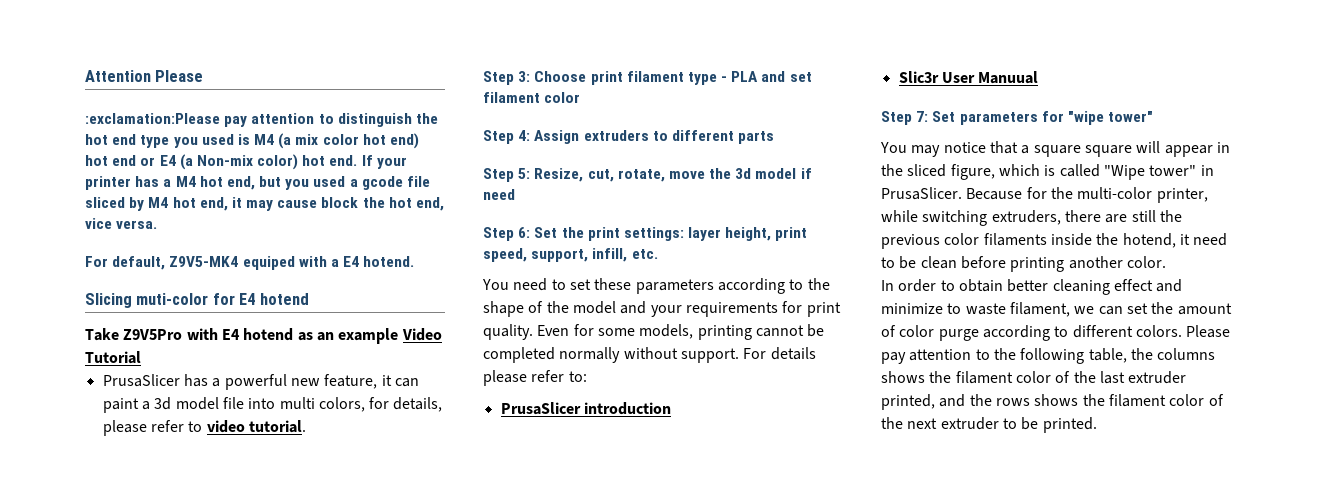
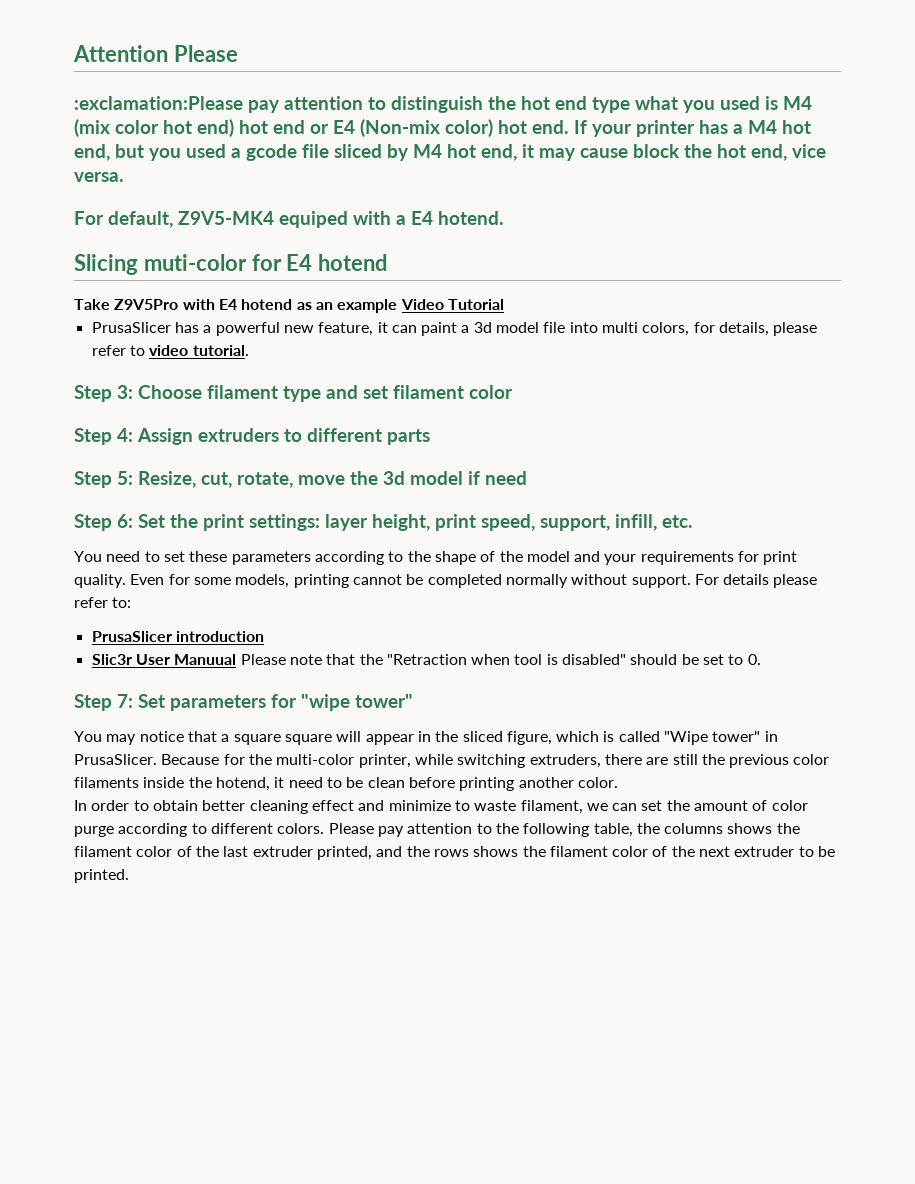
(170, 141) none -> [635,96,678,110] what
[278,133,319,149] (a mix -> [74,119,110,137] (mix
[179,154,253,170] (a Non-mix -> [360,119,440,137] (Non-mix
[590,71,623,85] print -> (202, 392) none
[721,71,759,82] - PLA -> (321, 394) none
(1039, 77) none -> [240,654,761,665] Please note that the "Retraction when tool is disabled" should be set to 0.

